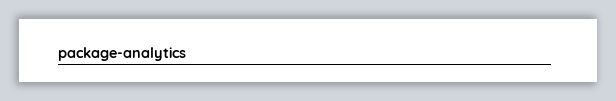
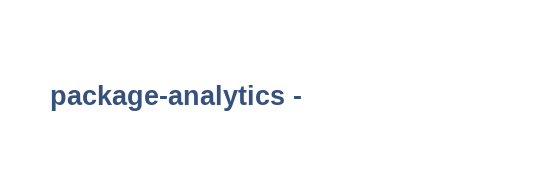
(186, 54) none -> [293,96,302,105] -

